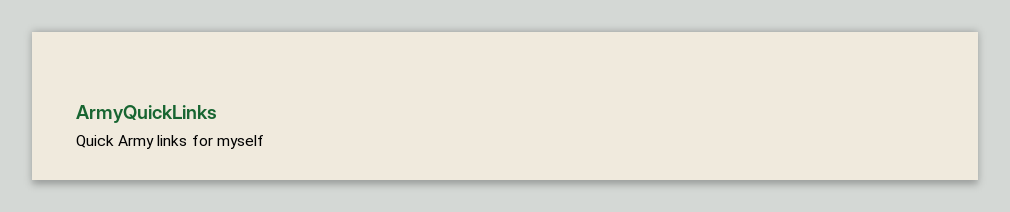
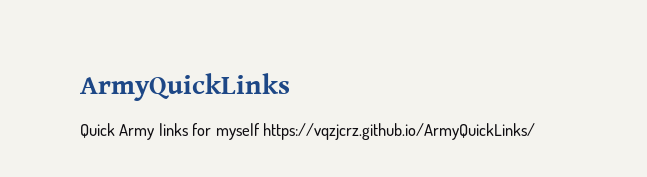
(264, 142) none -> [263,123,536,140] https://vqzjcrz.github.io/ArmyQuickLinks/

